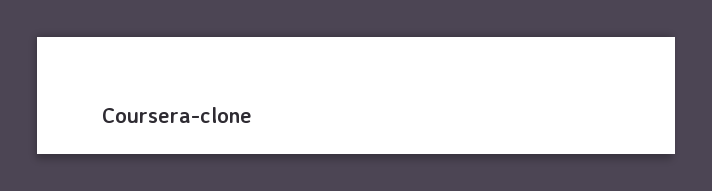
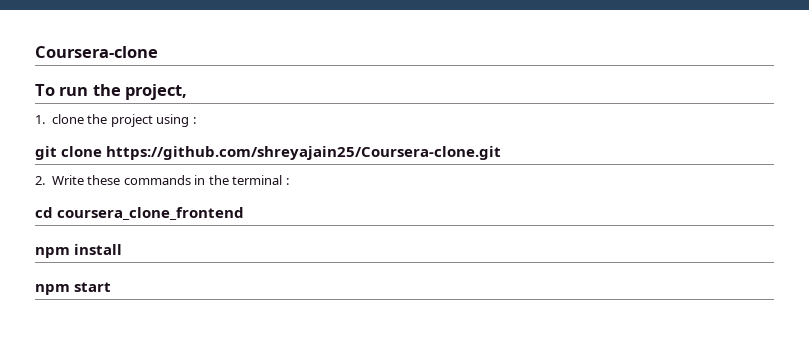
(252, 115) none -> [35,84,188,100] [35,114,196,127] [35,146,502,160] [35,175,289,185] [35,207,245,220] [35,244,123,258] [35,282,112,295] // To run the project, // 1. clone the project using : // git clone https://github.com/shreyajain25/Coursera-clone.git // 2. Write these commands in the terminal : // cd coursera_clone_frontend // npm install // npm start

